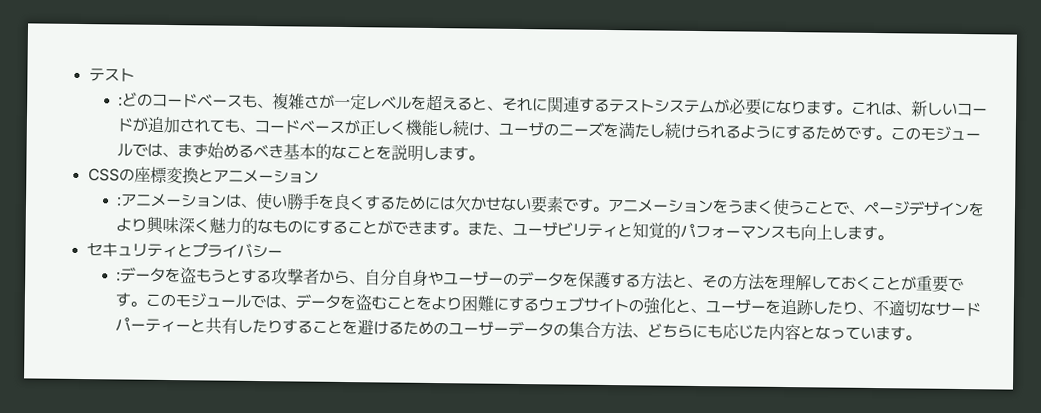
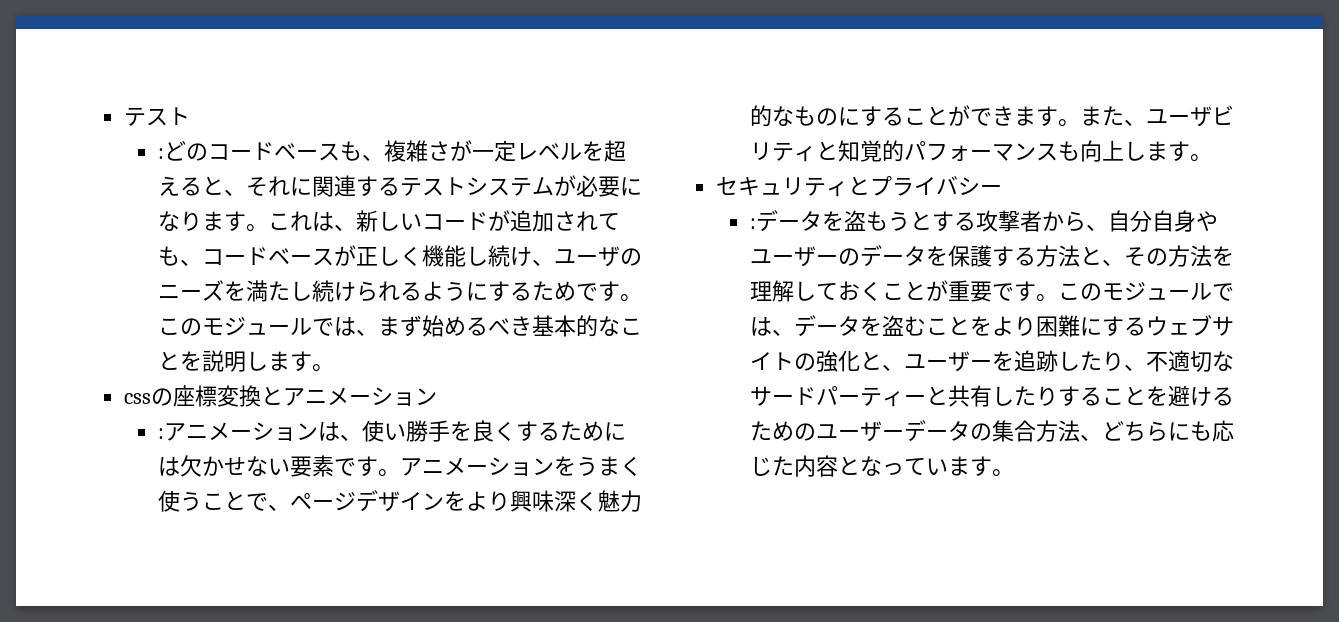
[87,168,120,182] CSS -> [124,393,152,404] css

